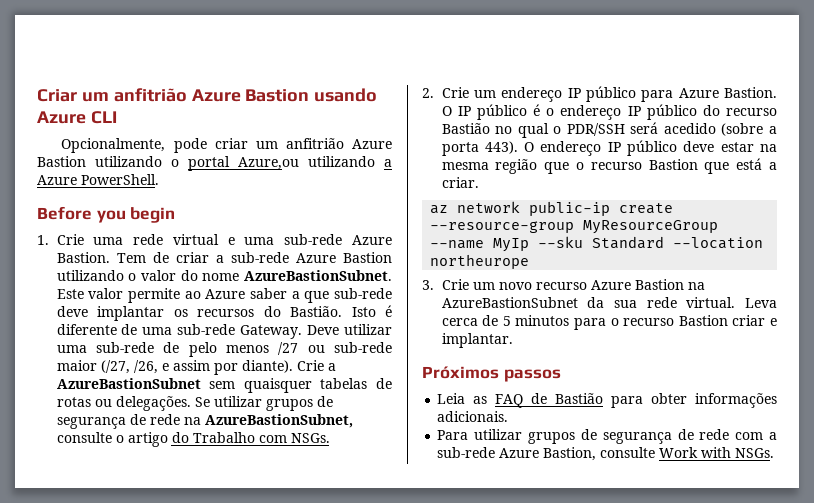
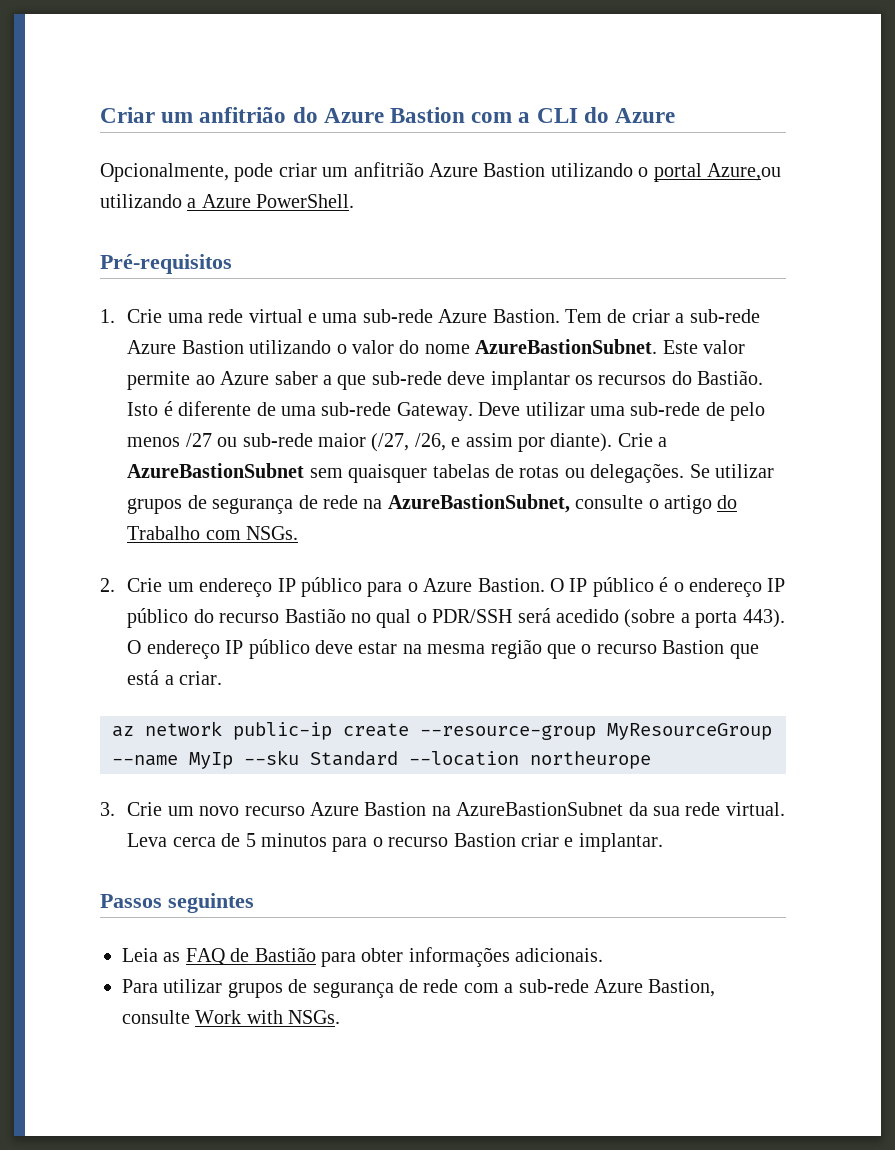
[191,88,378,102] [37,111,117,124] Azure Bastion usando Azure CLI -> [292,107,676,123] do Azure Bastion com a CLI do Azure
[37,206,176,223] Before you begin -> [100,254,232,274] Pré-requisitos
(674, 96) none -> [407,582,418,592] o
[422,366,561,382] Próximos passos -> [100,893,254,913] Passos seguintes

